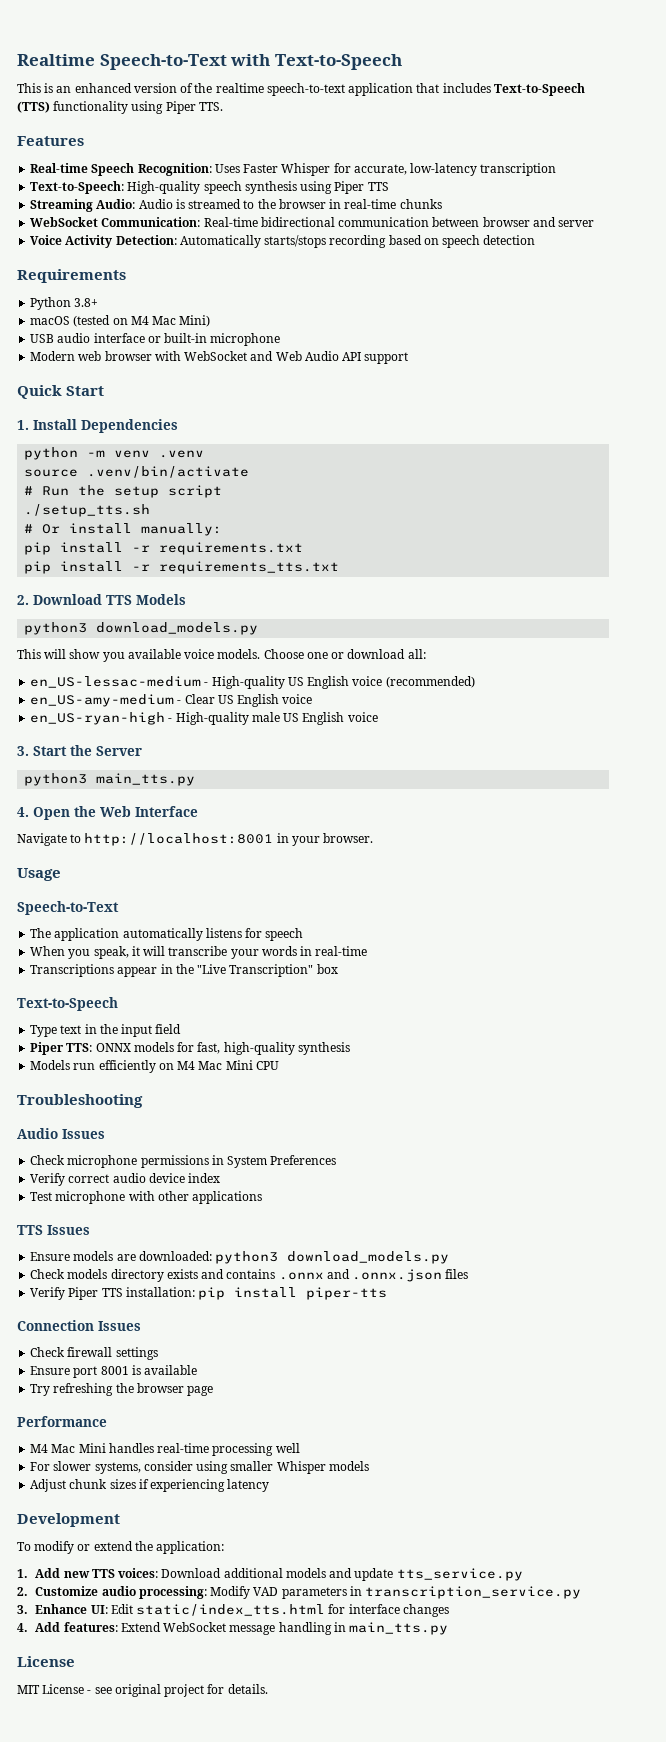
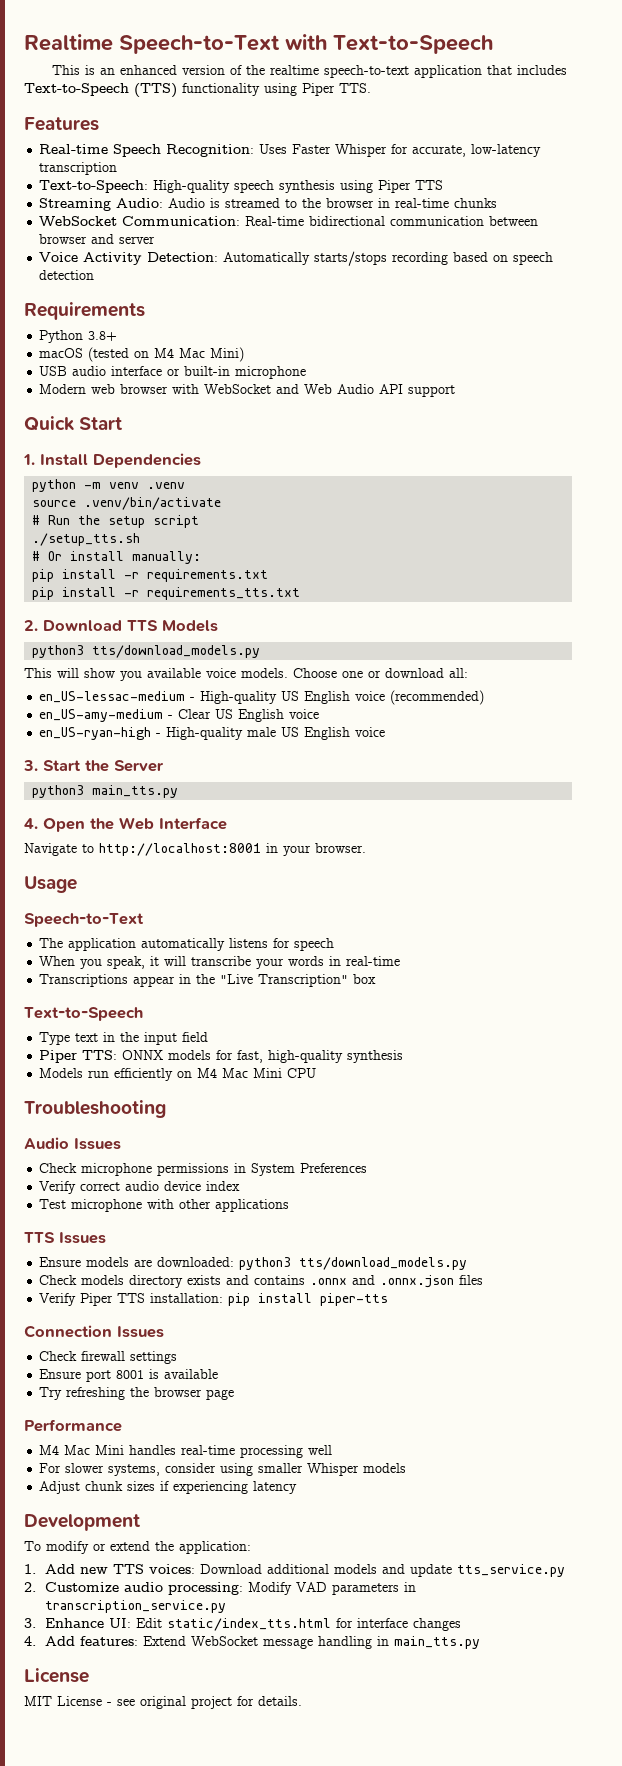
[96,622,259,635] download_models.py -> [92,645,261,658] tts/download_models.py
[287,1251,450,1264] download_models.py -> [299,1257,468,1270] tts/download_models.py

